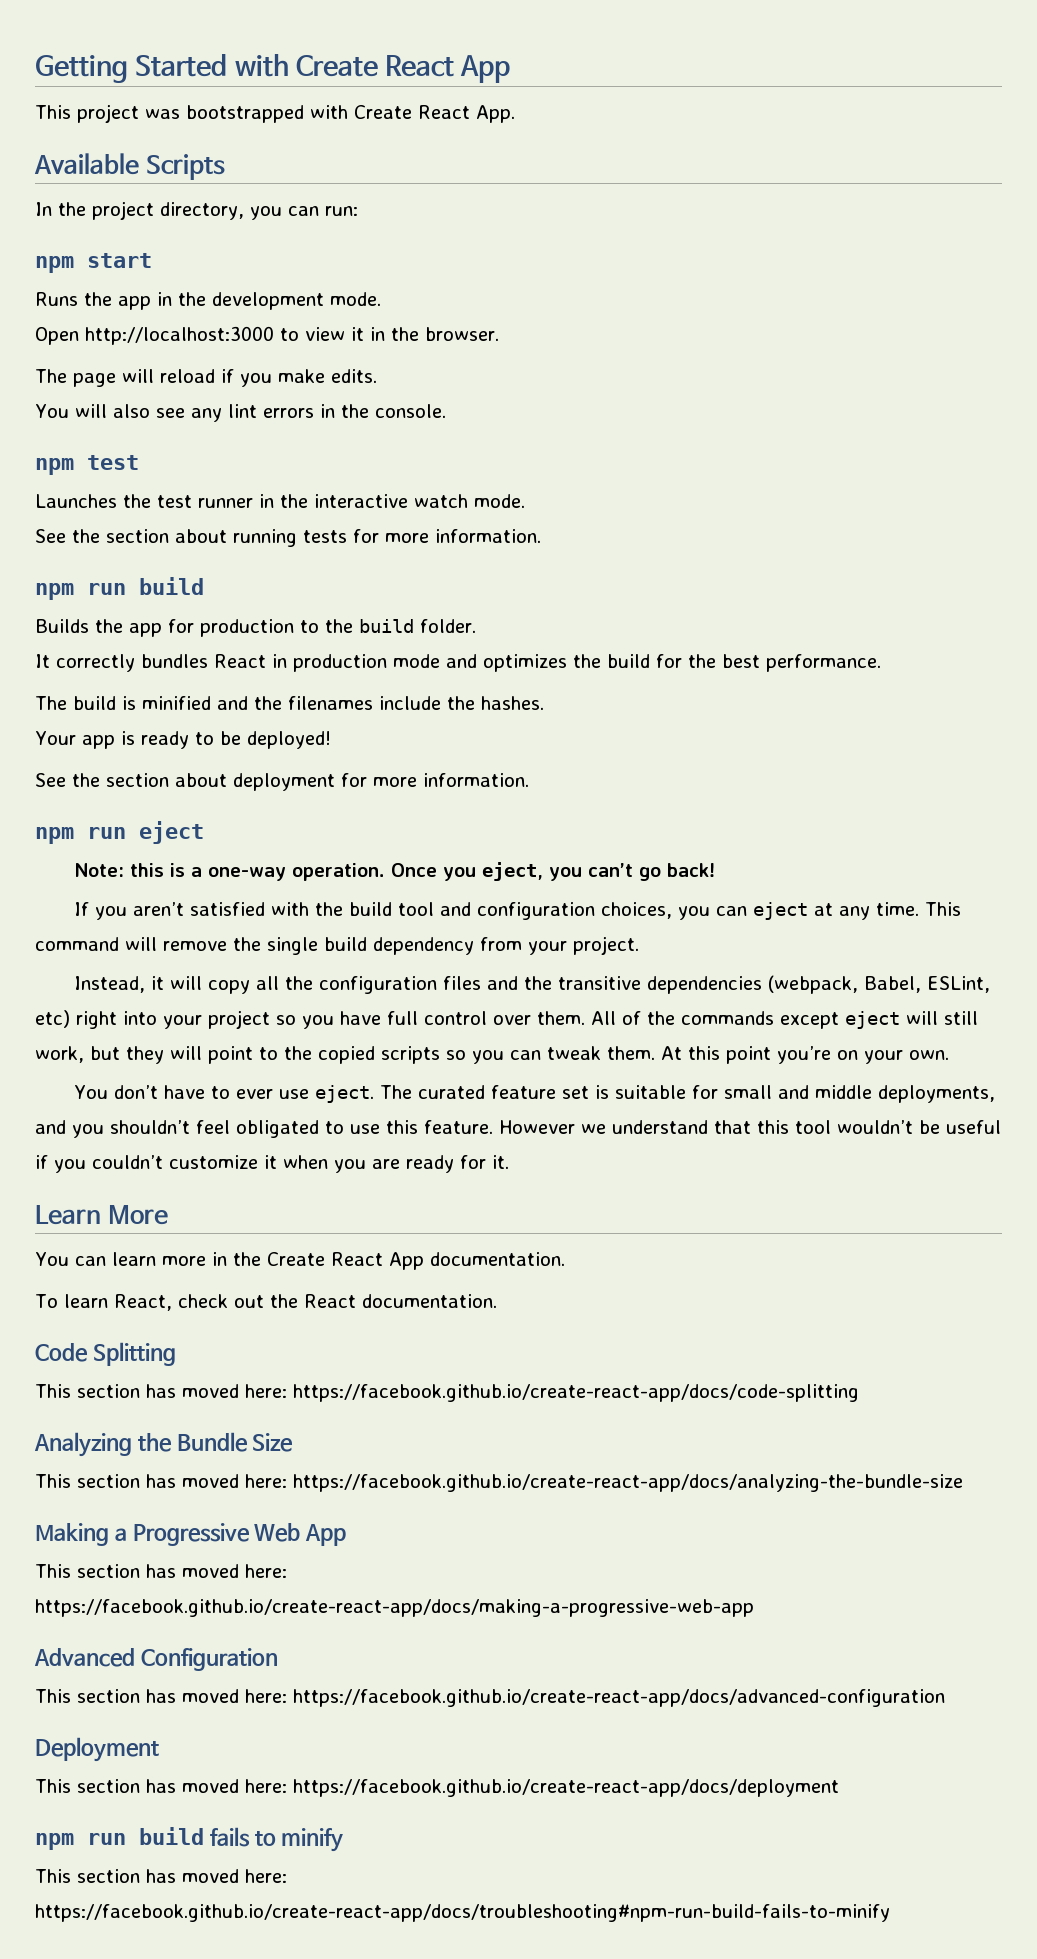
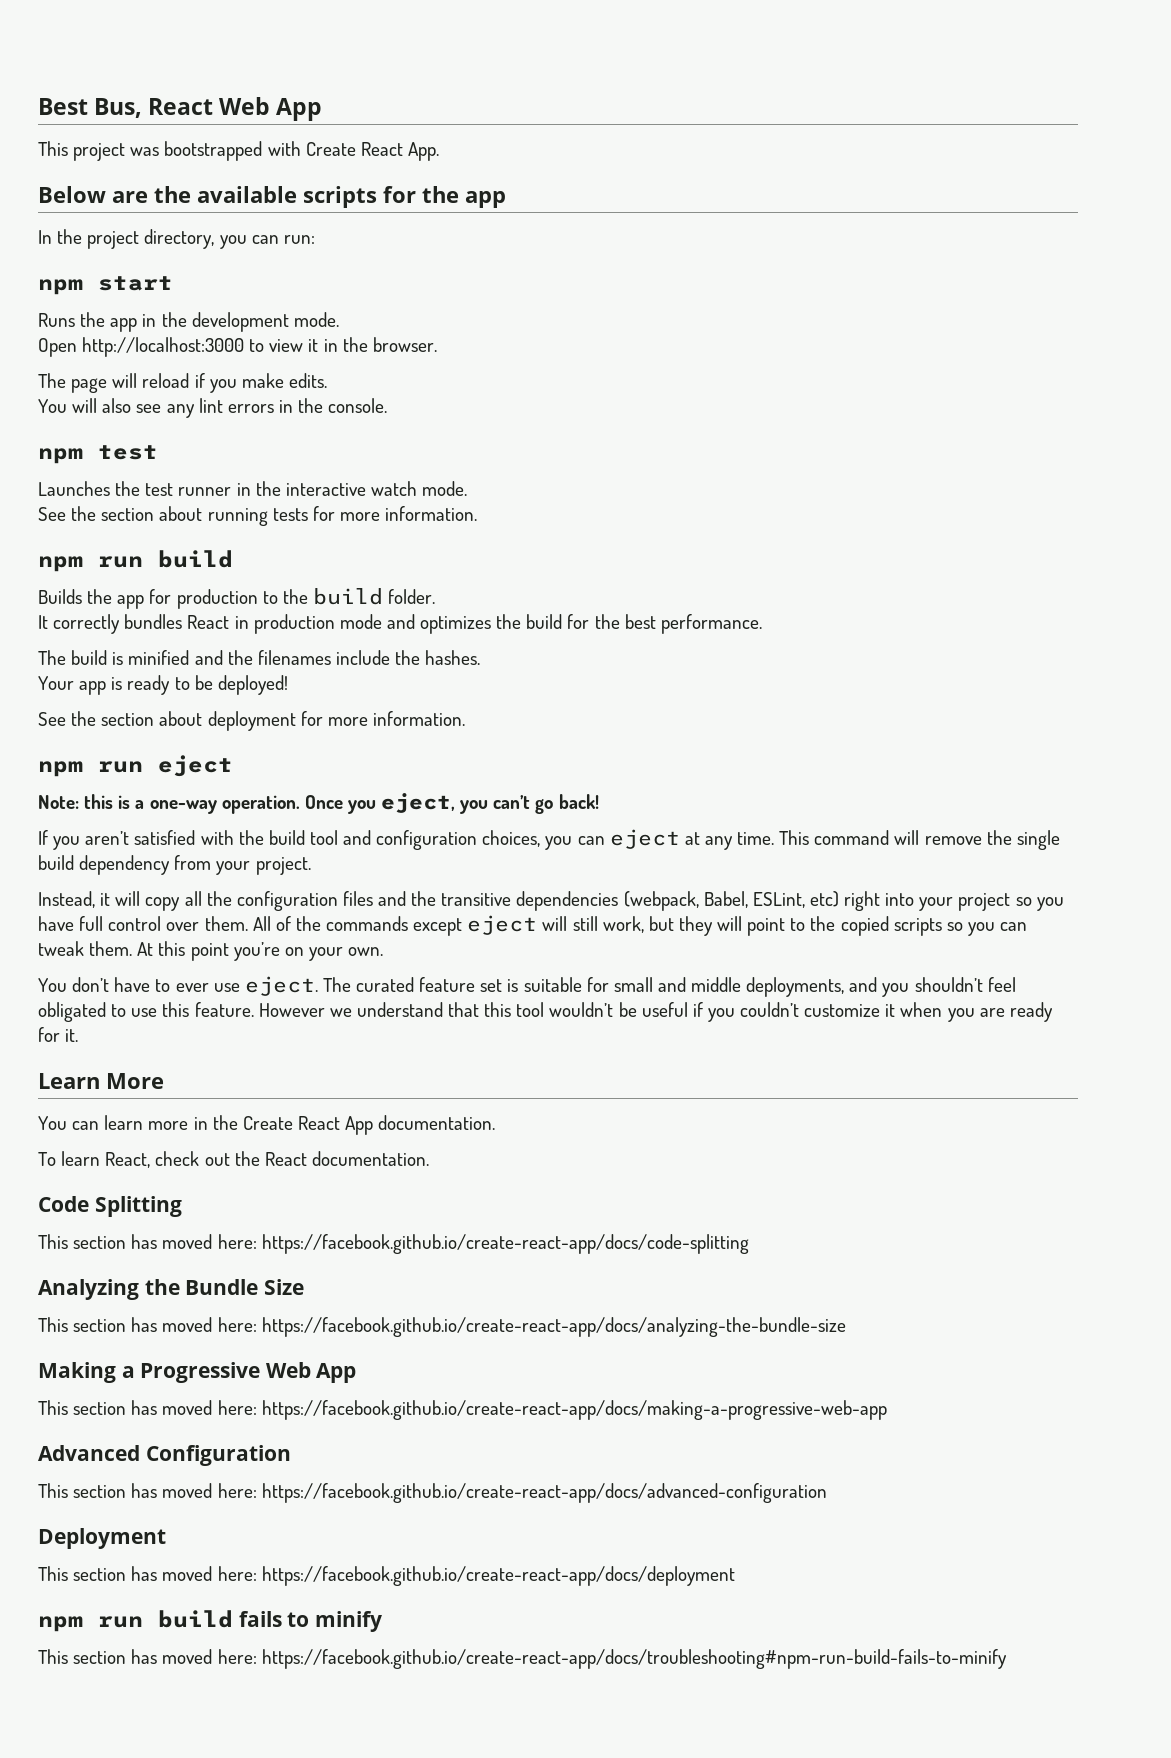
[35,54,455,83] Getting Started with Create React -> [38,97,271,118] Best Bus, React Web
[34,153,225,180] Available Scripts -> [38,186,506,208] Below are the available scripts for the app

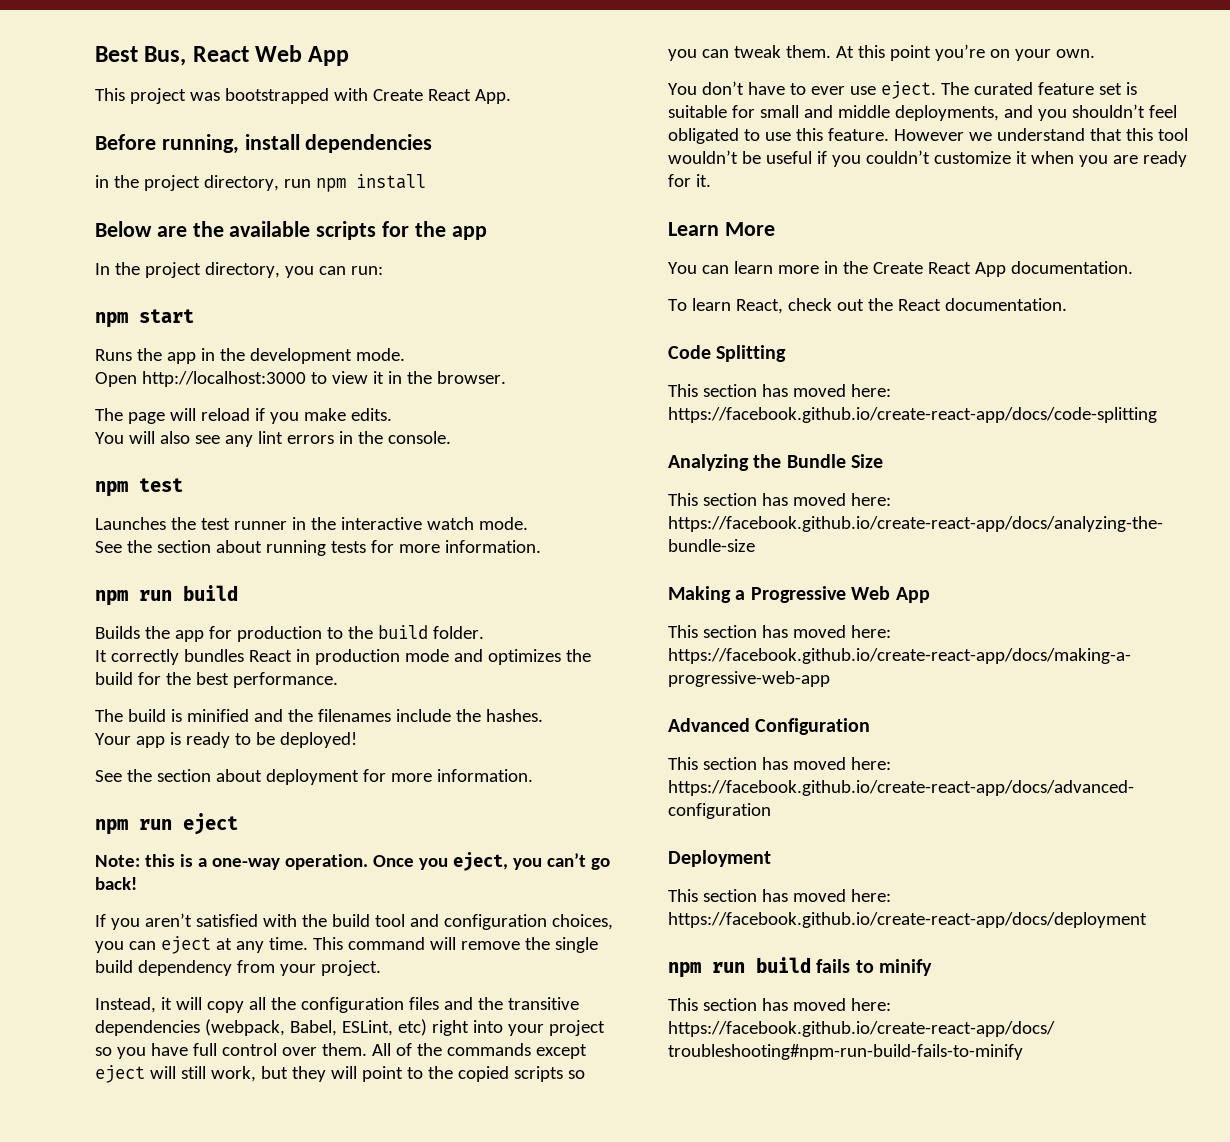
(439, 151) none -> [95,134,433,154] [95,174,426,192] // Before running, install dependencies // in the project directory, run npm install

